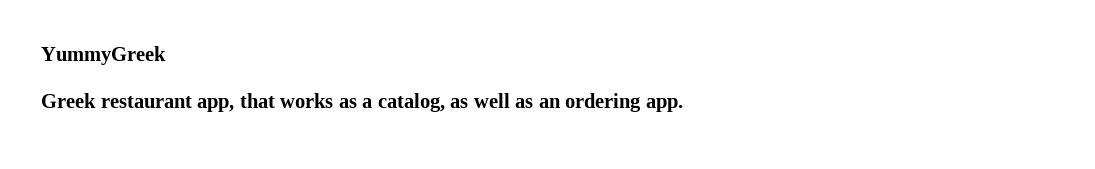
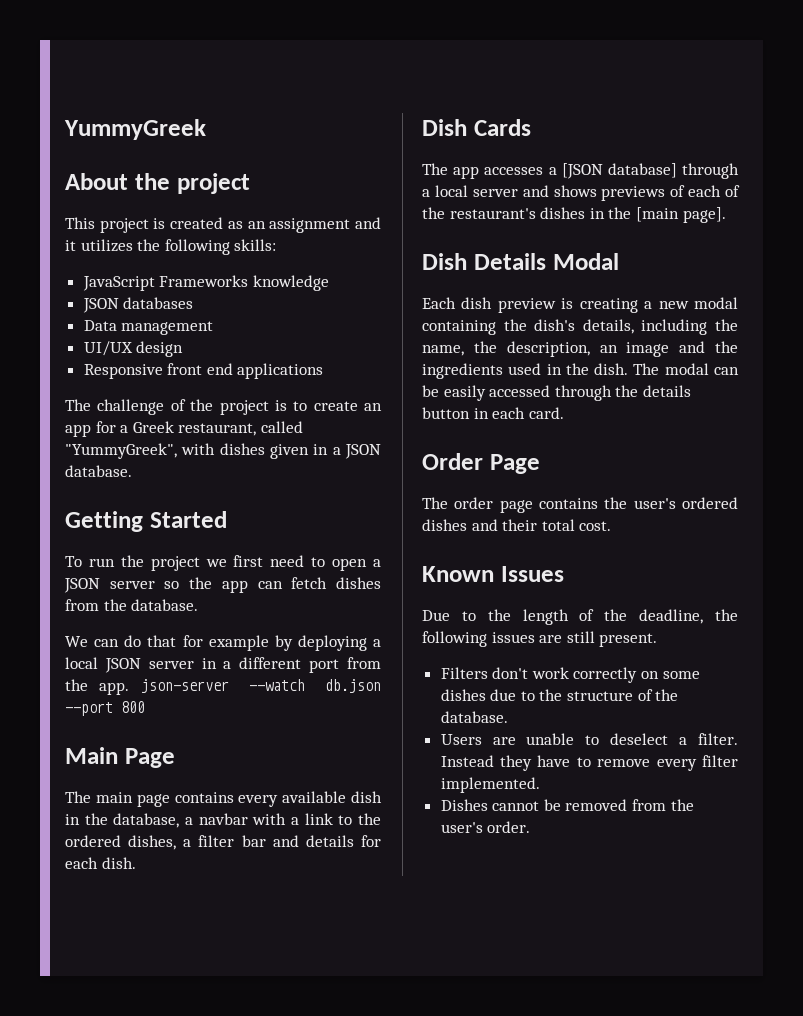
[41,93,683,112] Greek restaurant app, that works as a catalog, as well as an ordering app. -> [65,173,250,194] [65,217,382,233] [65,239,277,255] [82,275,329,291] [82,297,194,313] [83,320,214,335] [83,341,184,357] [83,363,324,379] [65,399,382,415] [65,421,303,437] [65,443,381,459] [65,465,132,477] [65,511,227,532] [65,555,381,571] [64,577,382,593] [65,599,199,611] [65,635,381,651] [65,657,381,673] [65,679,381,695] [65,701,145,716] [65,747,175,768] [65,791,382,807] [65,813,381,828] [65,835,381,850] [65,857,136,869] [422,119,531,136] [422,163,739,179] [422,185,740,201] [422,207,726,223] [422,253,619,270] [422,297,738,313] [422,319,738,335] [422,341,738,357] [422,363,739,379] [422,385,691,401] [422,407,564,419] [422,453,540,474] [422,497,738,513] [422,519,612,531] [422,566,564,582] [422,609,738,625] [422,631,658,647] [440,667,700,683] [440,689,679,701] [440,711,508,723] [440,733,738,745] [440,755,738,771] [440,777,540,793] [440,799,694,811] [440,821,531,833] About the project // This project is created as an assignment and it utilizes the following skills: // JavaScript Frameworks knowledge // JSON databases // Data management // UI/UX design // Responsive front end applications // The challenge of the project is to create an app for a Greek restaurant, called "YummyGreek", with dishes given in a JSON database. // Getting Started // To run the project we first need to open a JSON server so the app can fetch dishes from the database. // We can do that for example by deploying a local JSON server in a different port from the app. json-server --watch db.json --port 800 // Main Page // The main page contains every available dish in the database, a navbar with a link to the ordered dishes, a filter bar and details for each dish. // Dish Cards // The app accesses a [JSON database] through a local server and shows previews of each of the restaurant's dishes in the [main page]. // Dish Details Modal // Each dish preview is creating a new modal containing the dish's details, including the name, the description, an image and the ingredients used in the dish. The modal can be easily accessed through the details button in each card. // Order Page // The order page contains the user's ordered dishes and their total cost. // Known Issues // Due to the length of the deadline, the following issues are still present. // Filters don't work correctly on some dishes due to the structure of the database. // Users are unable to deselect a filter. Instead they have to remove every filter implemented. // Dishes cannot be removed from the user's order.

